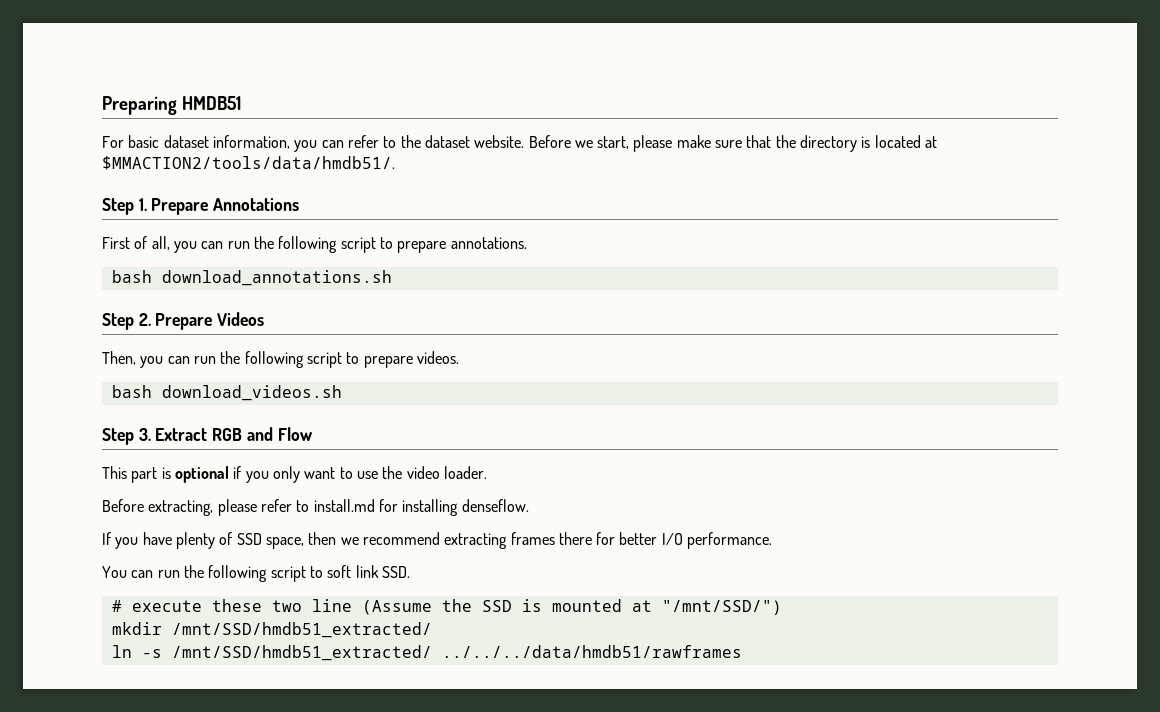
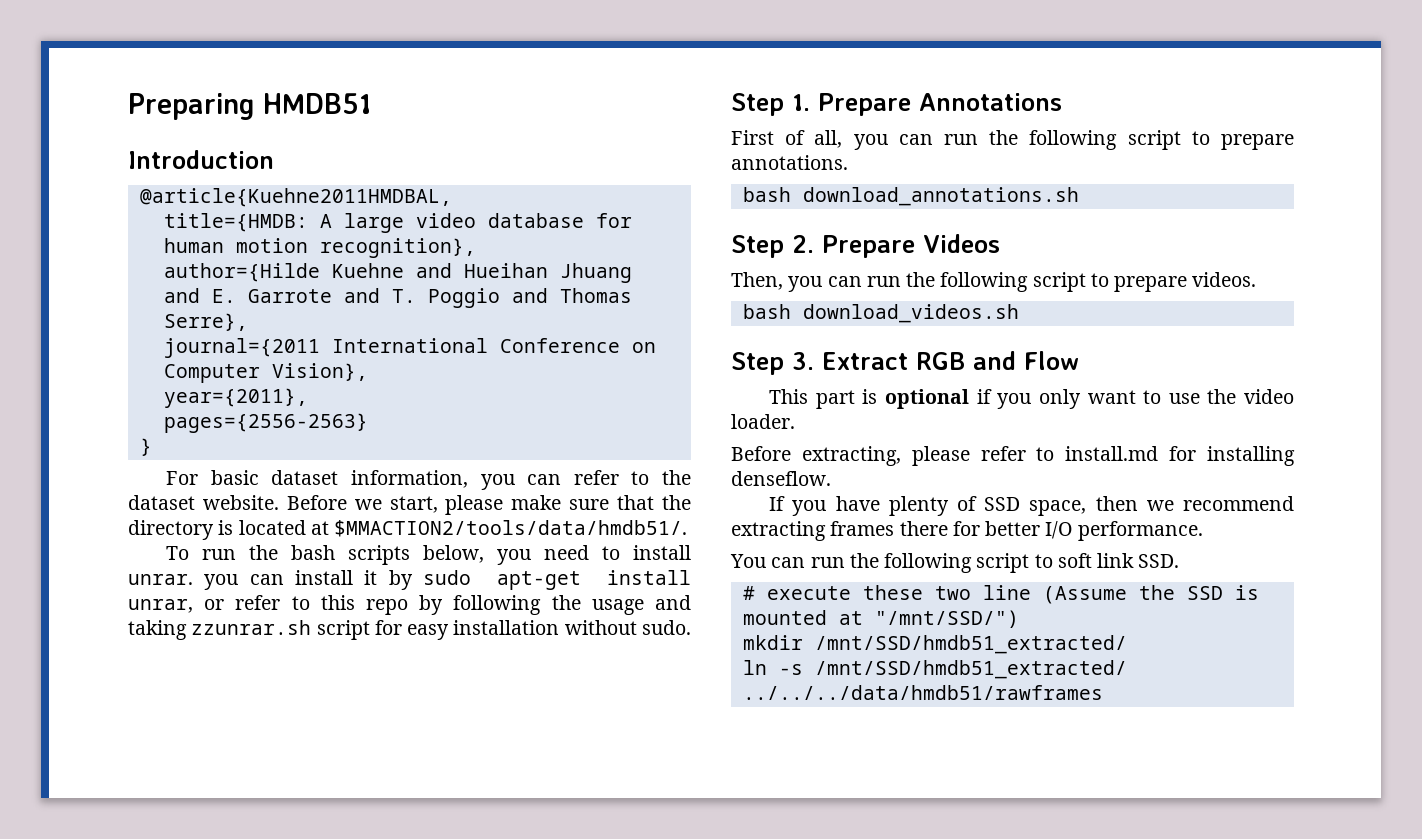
(241, 103) none -> [128,150,274,169] [139,188,452,207] [163,213,632,233] [163,238,476,258] [163,263,632,283] [163,288,632,308] [163,313,248,331] [163,338,656,358] [163,363,368,383] [163,388,308,408] [163,413,368,433] [139,438,152,456] // Introduction // @article{Kuehne2011HMDBAL, // title={HMDB: A large video database for human motion recognition}, // author={Hilde Kuehne and Hueihan Jhuang and E. Garrote and T. Poggio and Thomas Serre}, // journal={2011 International Conference on Computer Vision}, // year={2011}, // pages={2556-2563} // }
(395, 163) none -> [166,545,691,565] [128,570,691,590] [128,595,691,615] [128,620,691,640] // To run the bash scripts below, you need to install unrar. you can install it by sudo apt-get install unrar, or refer to this repo by following the usage and taking zzunrar.sh script for easy installation without sudo.

